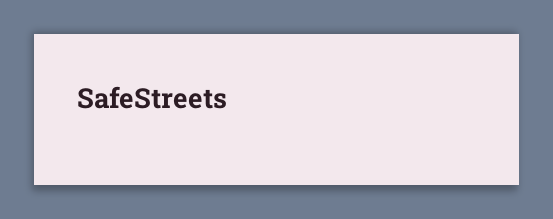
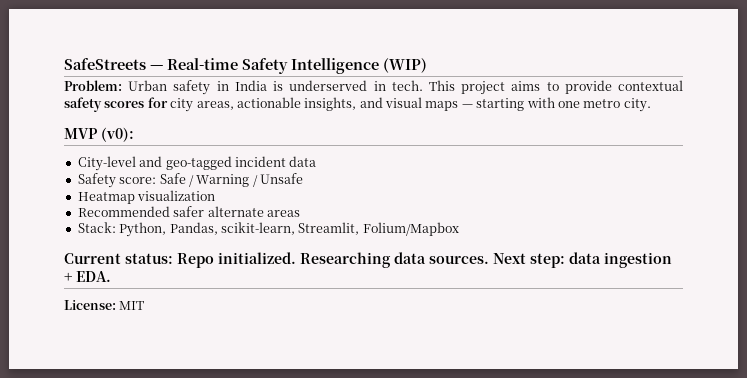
(227, 97) none -> [150,58,427,74] [64,80,684,95] [64,97,651,112] [64,127,134,142] [77,156,317,171] [77,173,303,188] [77,190,216,204] [77,206,300,217] [77,222,459,237] [64,252,672,268] [64,271,111,282] [64,300,145,310] — Real-time Safety Intelligence (WIP) // Problem: Urban safety in India is underserved in tech. This project aims to provide contextual safety scores for city areas, actionable insights, and visual maps — starting with one metro city. // MVP (v0): // City-level and geo-tagged incident data // Safety score: Safe / Warning / Unsafe // Heatmap visualization // Recommended safer alternate areas // Stack: Python, Pandas, scikit-learn, Streamlit, Folium/Mapbox // Current status: Repo initialized. Researching data sources. Next step: data ingestion + EDA. // License: MIT

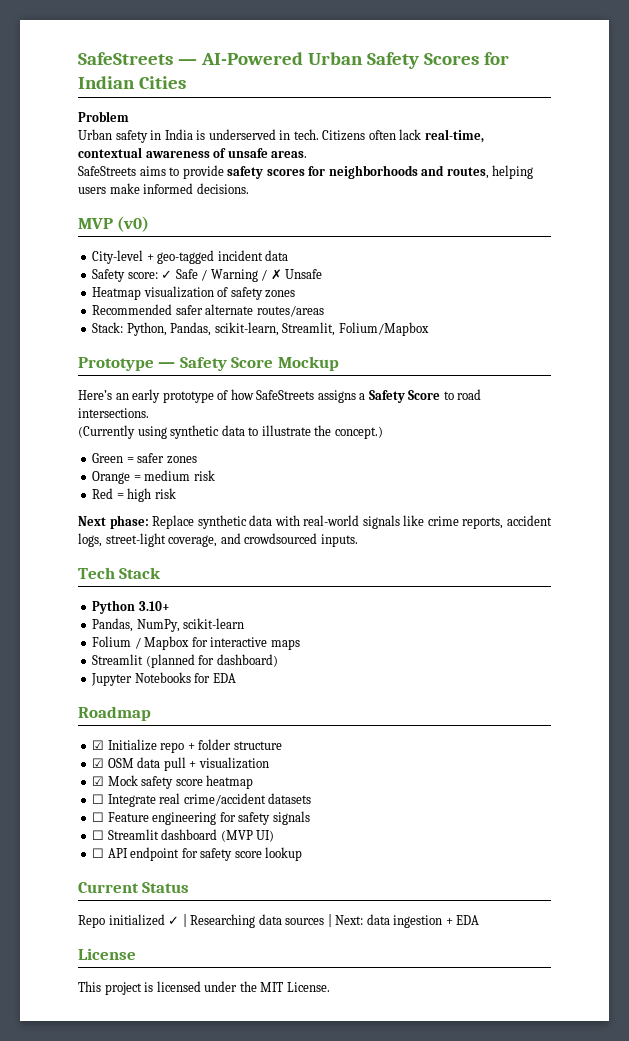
[167,58,427,74] [64,80,122,91] Real-time Safety Intelligence (WIP) // Problem: -> [200,52,509,69] [78,76,186,89] [78,111,129,122] AI-Powered Urban Safety Scores for Indian Cities // Problem //
[428,80,506,95] This project -> [322,129,484,143] [78,147,308,158] [78,166,136,176] Citizens often lack real-time, contextual awareness of unsafe areas. // SafeStreets
[618,80,684,91] contextual -> (224, 172) none
[170,97,651,112] city areas, actionable insights, and visual maps — starting with one metro city. -> [328,165,534,179] [78,183,249,194] neighborhoods and routes, helping users make informed decisions.
[101,127,134,142] (v0): -> [117,216,150,232] (v0)
[139,156,163,167] and -> [146,254,154,261] +
(157, 180) none -> [161,270,173,279] ✓
(258, 181) none -> [270,269,282,280] ✗
(216, 195) none -> [217,287,296,300] of safety zones
[266,210,300,217] areas -> [256,305,324,317] routes/areas
[64,252,672,268] [64,271,111,282] [64,300,145,310] Current status: Repo initialized. Researching data sources. Next step: data ingestion + EDA. // License: MIT -> [78,356,339,371] [78,389,482,403] [78,408,149,418] [78,425,383,439] [92,453,197,464] [92,470,215,484] [92,488,176,502] [78,515,552,529] [78,533,358,547] [78,567,162,579] [92,600,170,614] [92,618,245,632] [92,636,300,650] [92,654,278,668] [91,672,236,686] [78,706,151,721] [92,739,282,753] [92,757,269,771] [92,775,254,789] [92,793,312,807] [92,811,310,825] [92,829,275,842] [92,847,303,861] [78,882,190,893] [78,914,480,928] [78,948,136,960] [78,981,330,995] Prototype — Safety Score Mockup // Here’s an early prototype of how SafeStreets assigns a Safety Score to road intersections. // (Currently using synthetic data to illustrate the concept.) // Green = safer zones // Orange = medium risk // Red = high risk // Next phase: Replace synthetic data with real-world signals like crime reports, accident logs, street-light coverage, and crowdsourced inputs. // Tech Stack // Python 3.10+ // Pandas, NumPy, scikit-learn // Folium / Mapbox for interactive maps // Streamlit (planned for dashboard) // Jupyter Notebooks for EDA // Roadmap // ☑ Initialize repo + folder structure // ☑ OSM data pull + visualization // ☑ Mock safety score heatmap // ☐ Integrate real crime/accident datasets // ☐ Feature engineering for safety signals // ☐ Streamlit dashboard (MVP UI) // ☐ API endpoint for safety score lookup // Current Status // Repo initialized ✓ | Researching data sources | Next: data ingestion + EDA // License // This project is licensed under the MIT License.

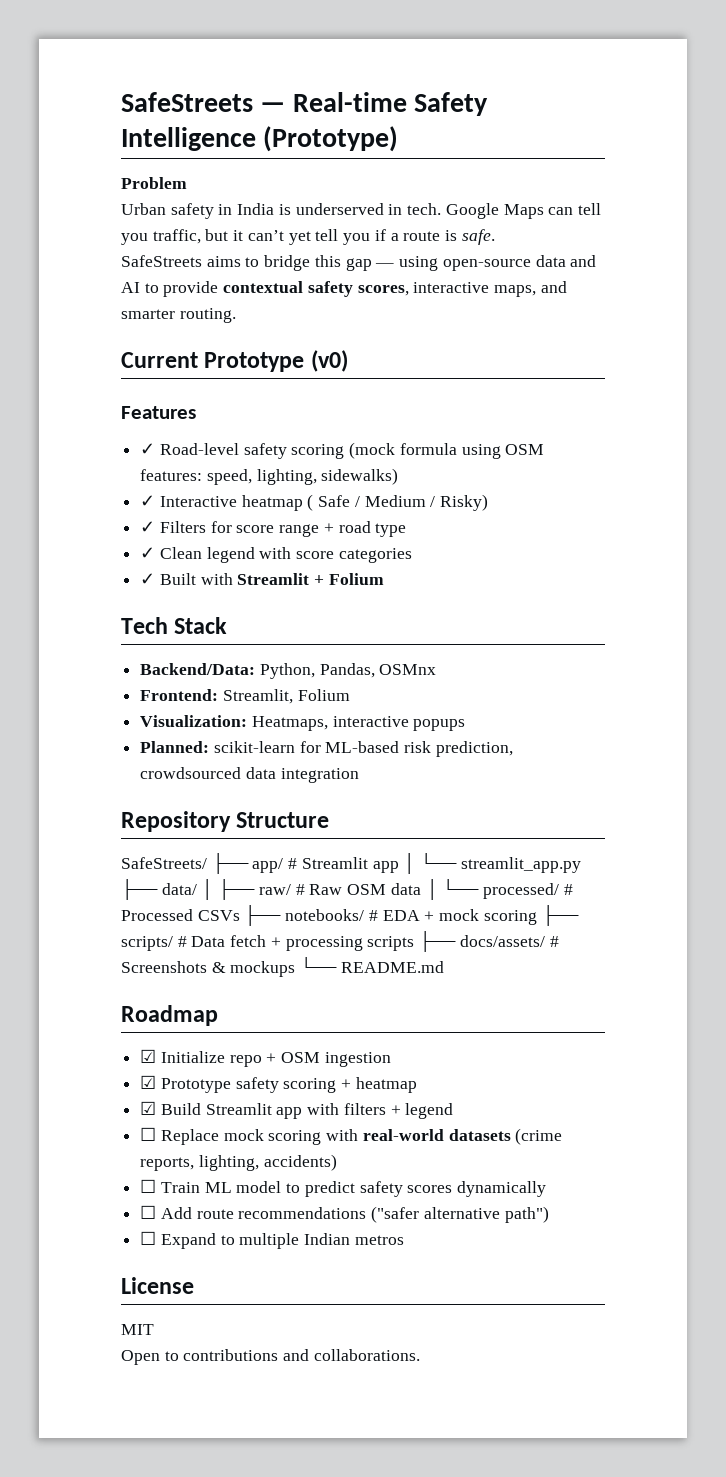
[200,52,509,69] [78,76,186,89] AI-Powered Urban Safety Scores for Indian Cities -> [292,92,489,116] [121,126,399,152] Real-time Safety Intelligence (Prototype)
[322,129,484,143] [78,147,308,158] [78,165,534,179] [78,183,249,194] [78,216,150,232] [92,250,289,264] [92,269,323,282] [92,286,296,300] [92,304,324,317] [92,322,429,336] [78,356,339,371] [78,389,482,403] [78,408,149,418] [78,425,383,439] [92,453,197,464] [92,470,215,484] [92,488,176,502] [78,515,552,529] [78,533,358,547] [78,567,162,579] [92,600,170,614] [92,618,245,632] [92,636,300,650] [92,654,278,668] [91,672,236,686] Citizens often lack real-time, contextual awareness of unsafe areas. // SafeStreets aims to provide safety scores for neighborhoods and routes, helping users make informed decisions. // MVP (v0) // City-level + geo-tagged incident data // Safety score: ✓ Safe / Warning / ✗ Unsafe // Heatmap visualization of safety zones // Recommended safer alternate routes/areas // Stack: Python, Pandas, scikit-learn, Streamlit, Folium/Mapbox // Prototype — Safety Score Mockup // Here’s an early prototype of how SafeStreets assigns a Safety Score to road intersections. // (Currently using synthetic data to illustrate the concept.) // Green = safer zones // Orange = medium risk // Red = high risk // Next phase: Replace synthetic data with real-world signals like crime reports, accident logs, street-light coverage, and crowdsourced inputs. // Tech Stack // Python 3.10+ // Pandas, NumPy, scikit-learn // Folium / Mapbox for interactive maps // Streamlit (planned for dashboard) // Jupyter Notebooks for EDA -> [445,203,601,219] [121,229,495,245] [121,255,597,271] [121,281,567,297] [121,308,236,323] [121,350,348,372] [121,406,196,419] [140,442,545,459] [140,468,399,485] [140,494,489,511] [140,521,407,537] [140,547,412,563] [140,573,384,585] [121,617,228,634] [140,663,437,679] [140,689,350,704] [140,715,466,731] [140,741,513,757] [140,767,359,783] [121,811,330,832] [121,853,581,874] [121,879,573,900] [121,905,579,926] [121,931,559,952] [121,957,444,977] Google Maps can tell you traffic, but it can’t yet tell you if a route is safe. // SafeStreets aims to bridge this gap — using open-source data and AI to provide contextual safety scores, interactive maps, and smarter routing. // Current Prototype (v0) // Features // ✓ Road-level safety scoring (mock formula using OSM features: speed, lighting, sidewalks) // ✓ Interactive heatmap ( Safe / Medium / Risky) // ✓ Filters for score range + road type // ✓ Clean legend with score categories // ✓ Built with Streamlit + Folium // Tech Stack // Backend/Data: Python, Pandas, OSMnx // Frontend: Streamlit, Folium // Visualization: Heatmaps, interactive popups // Planned: scikit-learn for ML-based risk prediction, crowdsourced data integration // Repository Structure // SafeStreets/ ├── app/ # Streamlit app │ └── streamlit_app.py ├── data/ │ ├── raw/ # Raw OSM data │ └── processed/ # Processed CSVs ├── notebooks/ # EDA + mock scoring ├── scripts/ # Data fetch + processing scripts ├── docs/assets/ # Screenshots & mockups └── README.md
[198,739,282,750] [92,757,269,771] [92,775,254,789] [92,793,312,807] [92,811,310,825] [92,829,275,842] [92,847,303,861] [78,882,190,893] [78,914,480,928] [78,948,136,960] [78,981,330,995] folder structure // ☑ OSM data pull + visualization // ☑ Mock safety score heatmap // ☐ Integrate real crime/accident datasets // ☐ Feature engineering for safety signals // ☐ Streamlit dashboard (MVP UI) // ☐ API endpoint for safety score lookup // Current Status // Repo initialized ✓ | Researching data sources | Next: data ingestion + EDA // License // This project is licensed under the MIT License. -> [281,1052,391,1067] [140,1075,417,1093] [140,1101,454,1119] [140,1127,563,1145] [140,1154,337,1171] [140,1179,547,1197] [140,1205,549,1223] [140,1231,404,1249] [121,1277,194,1294] [121,1324,154,1335] [121,1349,420,1365] OSM ingestion // ☑ Prototype safety scoring + heatmap // ☑ Build Streamlit app with filters + legend // ☐ Replace mock scoring with real-world datasets (crime reports, lighting, accidents) // ☐ Train ML model to predict safety scores dynamically // ☐ Add route recommendations ("safer alternative path") // ☐ Expand to multiple Indian metros // License // MIT // Open to contributions and collaborations.

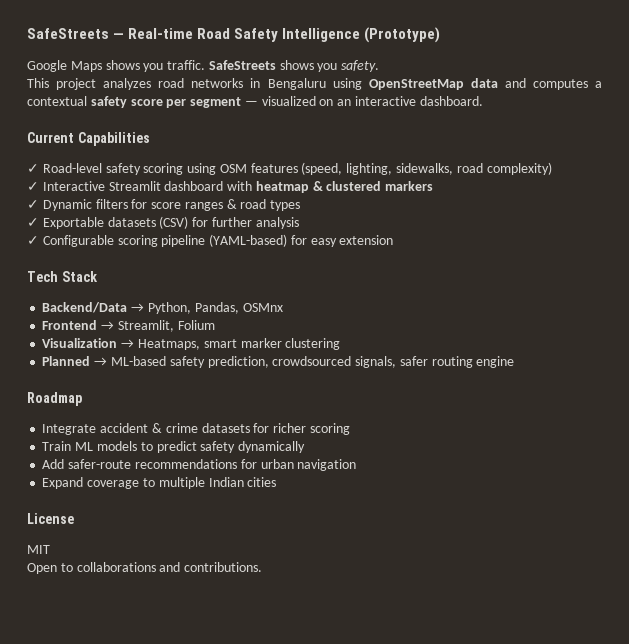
(407, 102) none -> [197,28,231,39] Road
[121,177,187,189] [121,203,601,219] [121,229,495,245] [121,255,597,271] [121,281,567,297] [121,308,236,323] [121,350,348,372] [121,406,196,419] [140,442,545,459] [140,468,399,485] [140,494,489,511] [140,521,407,537] [140,547,412,563] [140,573,384,585] Problem // Urban safety in India is underserved in tech. Google Maps can tell you traffic, but it can’t yet tell you if a route is safe. // SafeStreets aims to bridge this gap — using open-source data and AI to provide contextual safety scores, interactive maps, and smarter routing. // Current Prototype (v0) // Features // ✓ Road-level safety scoring (mock formula using OSM features: speed, lighting, sidewalks) // ✓ Interactive heatmap ( Safe / Medium / Risky) // ✓ Filters for score range + road type // ✓ Clean legend with score categories // ✓ Built with Streamlit + Folium -> [27,60,380,72] [27,78,602,90] [27,96,483,108] [27,132,150,146] [27,162,552,175] [27,181,434,193] [27,199,301,211] [27,216,299,229] [27,234,394,247] Google Maps shows you traffic. SafeStreets shows you safety. // This project analyzes road networks in Bengaluru using OpenStreetMap data and computes a contextual safety score per segment — visualized on an interactive dashboard. // Current Capabilities // ✓ Road-level safety scoring using OSM features (speed, lighting, sidewalks, road complexity) // ✓ Interactive Streamlit dashboard with heatmap & clustered markers // ✓ Dynamic filters for score ranges & road types // ✓ Exportable datasets (CSV) for further analysis // ✓ Configurable scoring pipeline (YAML-based) for easy extension
[140,663,256,675] Backend/Data: -> [42,302,145,313] Backend/Data →
[140,689,219,701] Frontend: -> [42,320,115,330] Frontend →
[140,715,466,731] [140,741,513,757] [140,767,359,783] [121,811,330,832] [121,853,581,874] [121,879,573,900] [121,905,579,926] [121,931,559,952] [121,957,444,977] [121,1005,218,1026] [140,1049,391,1067] [140,1075,417,1093] [140,1101,454,1119] [140,1127,563,1145] [140,1154,337,1171] [140,1179,157,1193] Visualization: Heatmaps, interactive popups // Planned: scikit-learn for ML-based risk prediction, crowdsourced data integration // Repository Structure // SafeStreets/ ├── app/ # Streamlit app │ └── streamlit_app.py ├── data/ │ ├── raw/ # Raw OSM data │ └── processed/ # Processed CSVs ├── notebooks/ # EDA + mock scoring ├── scripts/ # Data fetch + processing scripts ├── docs/assets/ # Screenshots & mockups └── README.md // Roadmap // ☑ Initialize repo + OSM ingestion // ☑ Prototype safety scoring + heatmap // ☑ Build Streamlit app with filters + legend // ☐ Replace mock scoring with real-world datasets (crime reports, lighting, accidents) // ☐ -> [42,338,341,350] [42,356,515,368] [27,392,82,406] [42,423,350,435] Visualization → Heatmaps, smart marker clustering // Planned → ML-based safety prediction, crowdsourced signals, safer routing engine // Roadmap // Integrate accident & crime datasets for richer scoring //
[236,1181,282,1193] model -> [96,441,137,451] models
[407,1185,453,1193] scores -> (236, 447) none
[140,1205,549,1223] [140,1231,216,1249] ☐ Add route recommendations ("safer alternative path") // ☐ Expand -> [42,459,357,471] [42,477,140,489] Add safer-route recommendations for urban navigation // Expand coverage
[354,1235,404,1245] metros -> [247,477,277,487] cities
[183,1349,420,1361] contributions and collaborations. -> [76,562,263,572] collaborations and contributions.

